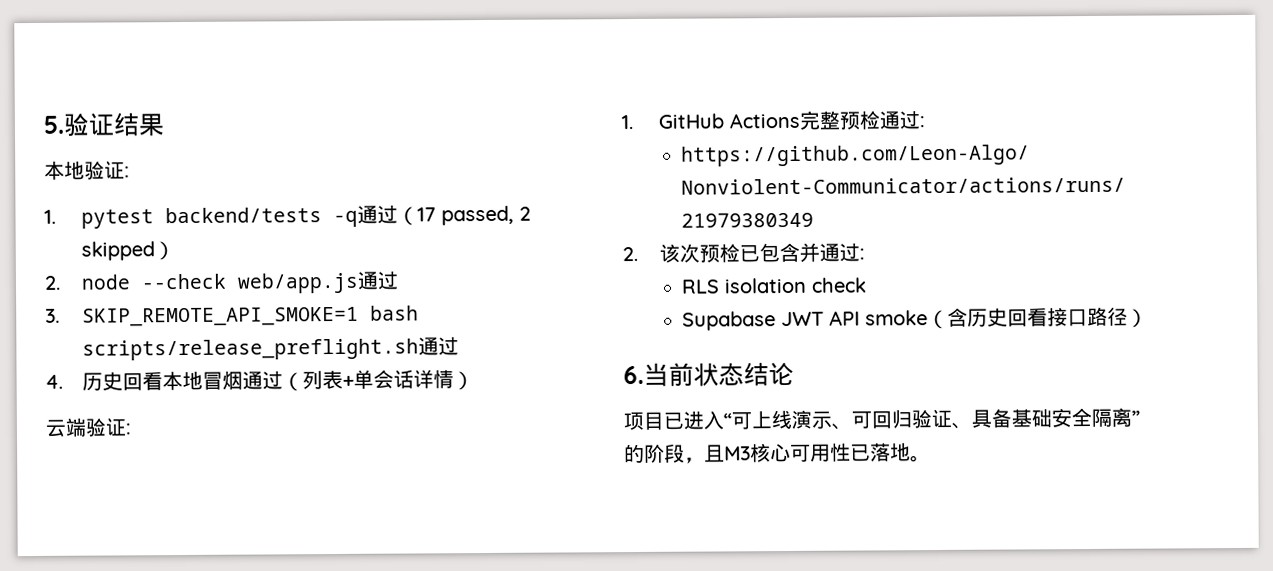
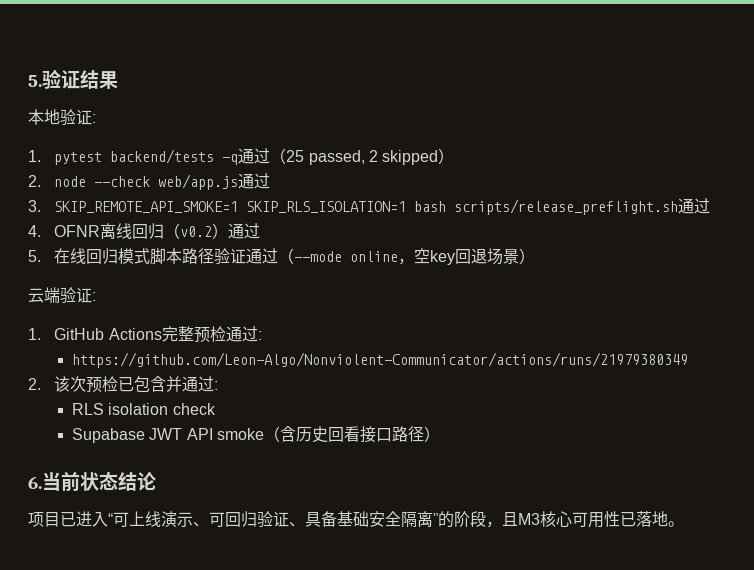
[417,207,437,222] 17 -> [286,150,305,162] 25
(360, 316) none -> [246,201,407,213] SKIP_RLS_ISOLATION=1
[82,369,455,392] 历史回看本地冒烟通过（列表+单会话详情 -> [54,223,261,239] [28,248,520,265] OFNR离线回归（v0.2）通过 // 5.在线回归模式脚本路径验证通过（--mode online，空key回退场景

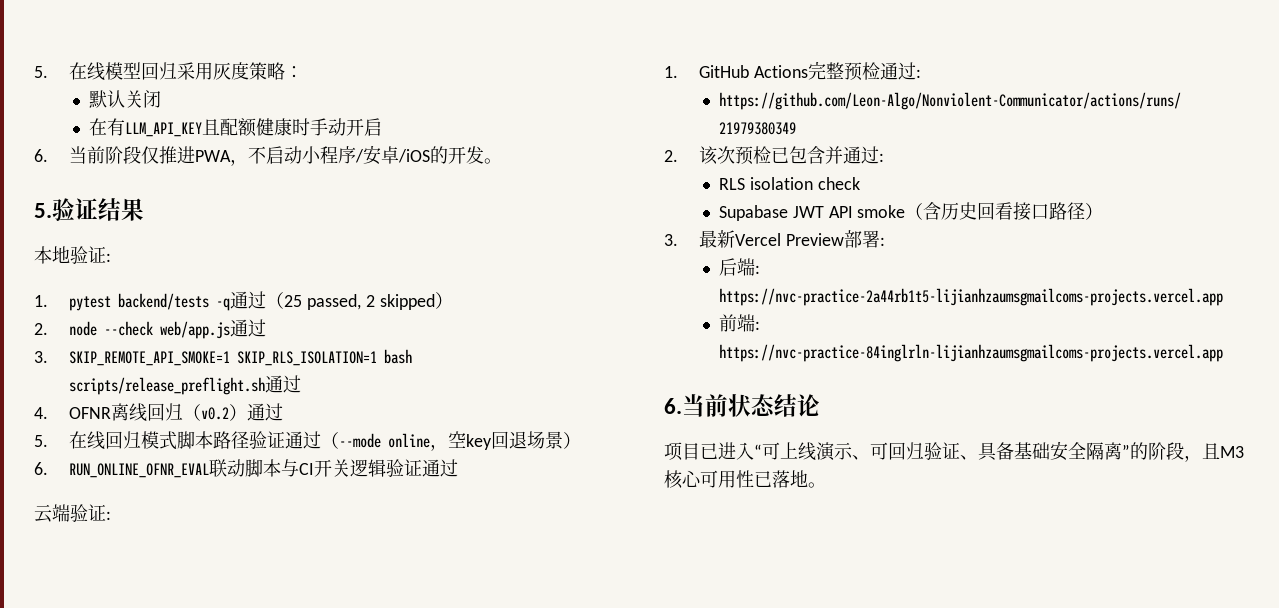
[28,75,42,87] 5. -> [34,62,304,81] [88,90,161,108] [88,118,382,137] [34,145,503,166] [34,203,52,218] 5.在线模型回归采用灰度策略： // 默认关闭 // 在有LLM_API_KEY且配额健康时手动开启 // 6.当前阶段仅推进PWA，不启动小程序/安卓/iOS的开发。 // 5.
(536, 256) none -> [34,459,459,478] // 6. RUN_ONLINE_OFNR_EVAL联动脚本与CI开关逻辑验证通过
(441, 434) none -> [664,230,885,248] [718,258,760,276] [718,288,1223,306] [718,314,760,332] [718,344,1223,362] // 3.最新Vercel Preview部署: // 后端: https://nvc-practice-2a44rb1t5-lijianhzaumsgmailcoms-projects.vercel.app // 前端: https://nvc-practice-84inglrln-lijianhzaumsgmailcoms-projects.vercel.app

